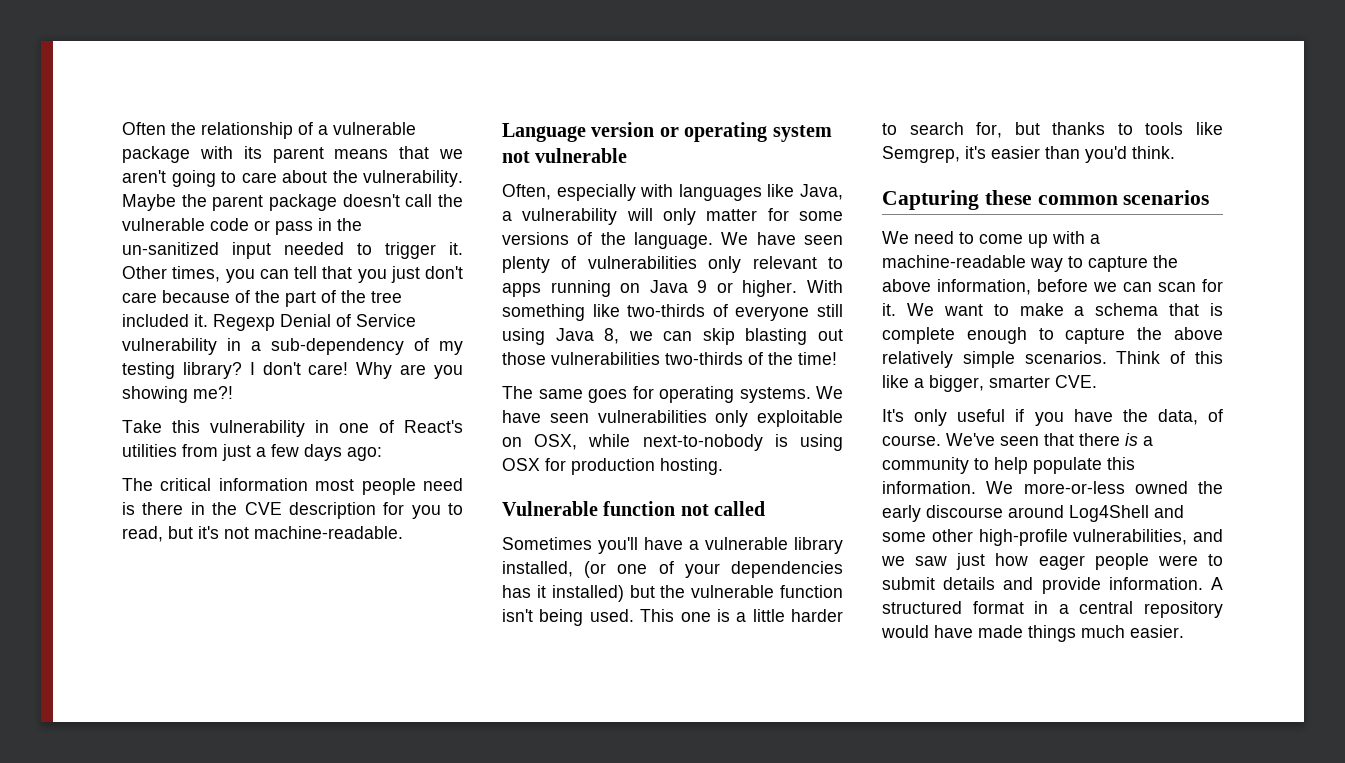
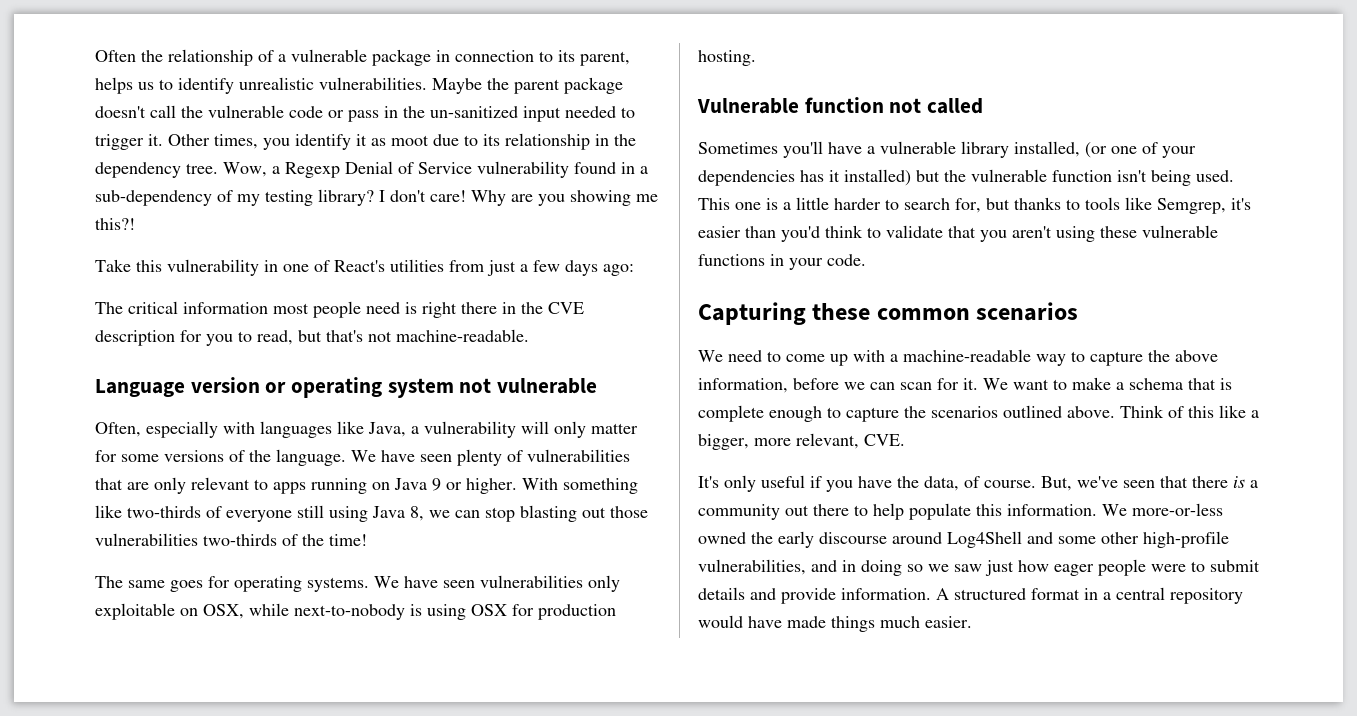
[199,146,463,163] [122,170,463,187] with its parent means that we aren't going to care about the vulnerability. -> [436,50,630,66] [95,77,427,94] in connection to its parent, helps us to identify unrealistic vulnerabilities.
[259,266,463,283] [122,290,402,307] [122,314,208,327] can tell that you just don't care because of the part of the tree included it. -> [295,133,636,150] [95,162,280,178] identify it as moot due to its relationship in the dependency tree. Wow, a
(217, 346) none -> [574,162,616,174] found
[193,386,233,399] me?! -> [636,194,658,202] [95,218,135,230] me this?!
(135, 508) none -> [422,302,457,318] right
[198,526,219,539] it's -> [326,330,363,342] that's
(697, 262) none -> [95,478,149,490] that are
[702,328,735,345] skip -> [485,507,515,522] stop
[1132,146,1175,159] think. -> [825,225,1218,242] [698,254,866,270] think to validate that you aren't using these vulnerable functions in your code.
[1174,327,1223,340] [882,351,1107,368] above relatively simple scenarios. -> [931,405,1115,418] scenarios outlined above.
[989,376,1050,388] smarter -> [754,433,859,449] more relevant,
[946,433,995,446] We've -> [1041,476,1118,491] But, we've
(969, 465) none -> [785,504,849,516] out there
(1223, 535) none -> [842,560,923,576] in doing so

